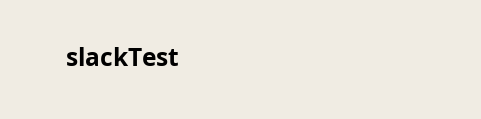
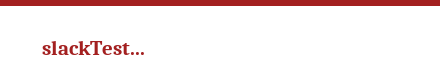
[66,47,179,66] slackTest -> [42,40,145,55] slackTest...

